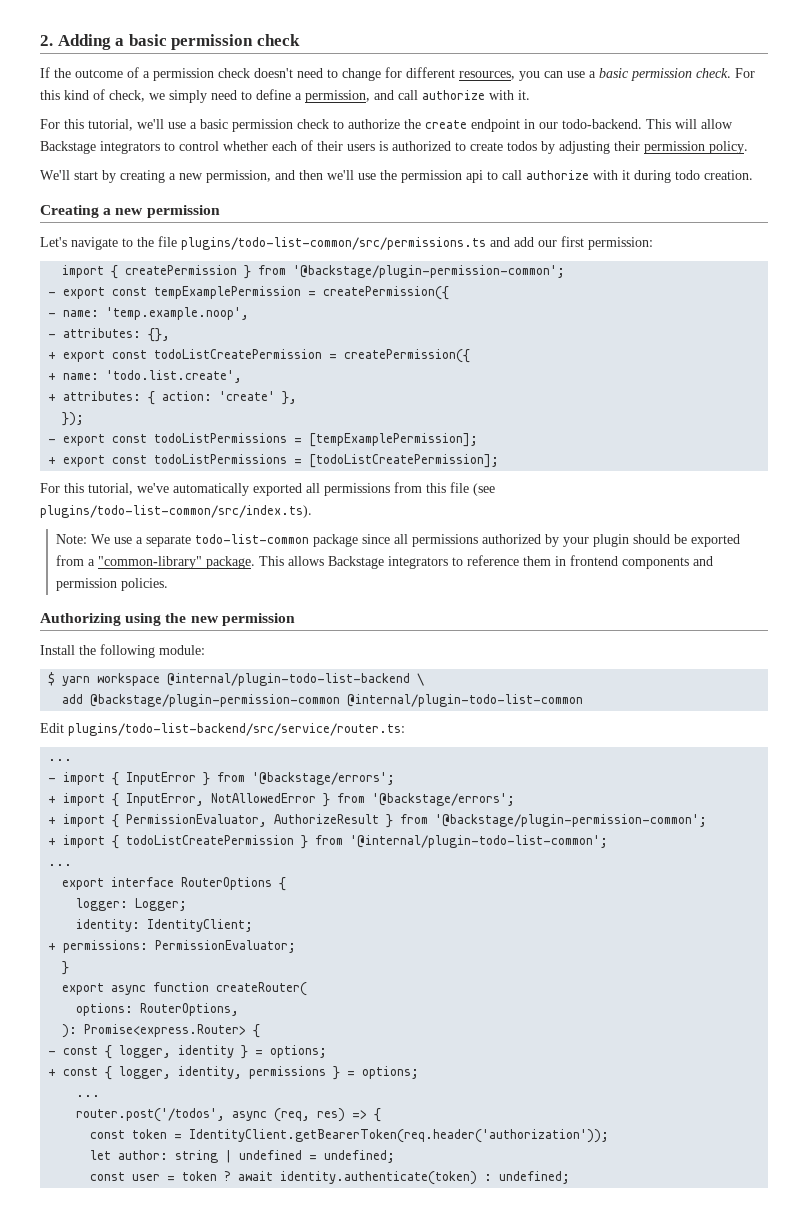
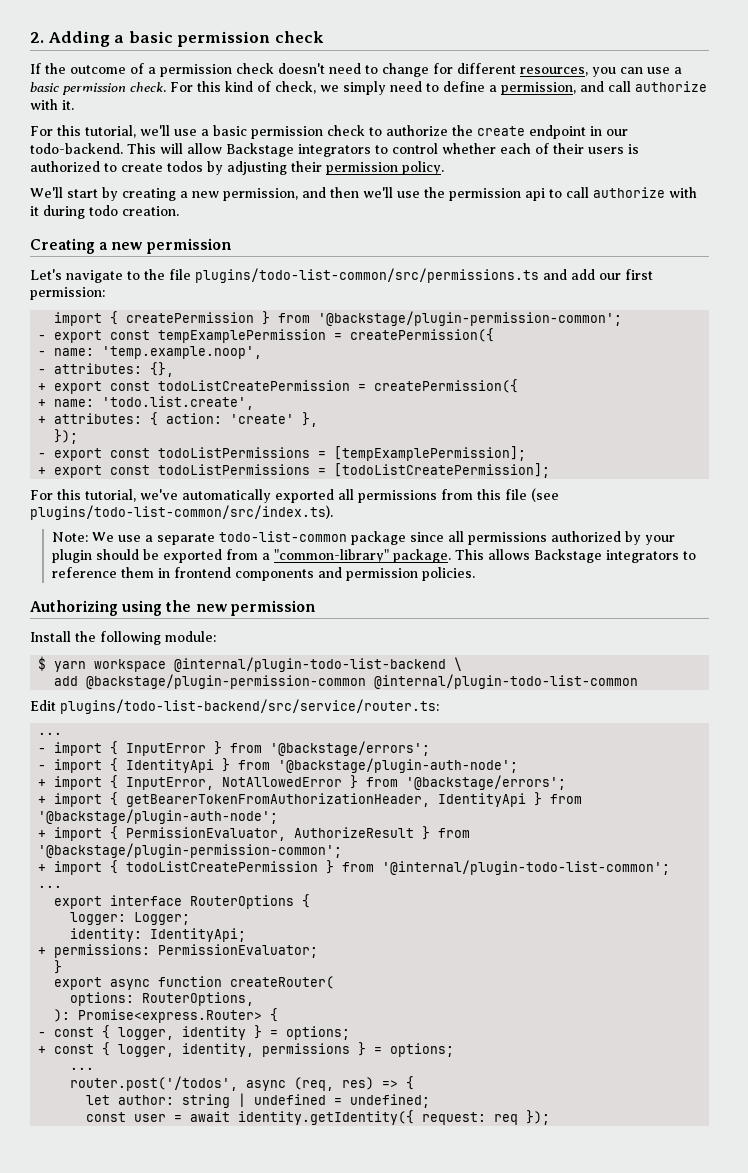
(396, 778) none -> [38,758,519,773] // - import { IdentityApi } from '@backstage/plugin-auth-node';
(516, 799) none -> [38,792,583,807] [38,809,279,824] // + import { getBearerTokenFromAuthorizationHeader, IdentityApi } from '@backstage/plugin-auth-node';
[147,919,254,932] IdentityClient; -> [150,928,247,942] IdentityApi;
[90,1129,610,1143] // const token = IdentityClient.getBearerToken(req.header('authorization')); -> (415, 1083) none
[182,1171,571,1185] token ? await identity.authenticate(token) : undefined; -> [190,1110,551,1125] await identity.getIdentity({ request: req });

